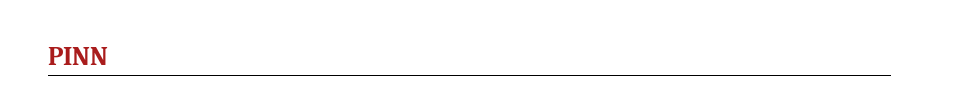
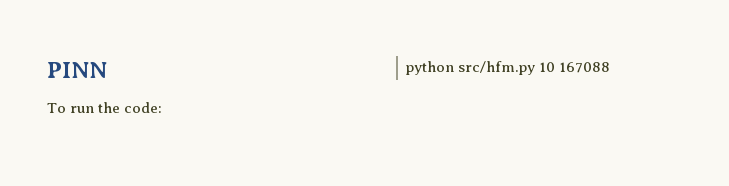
(108, 56) none -> [47,102,163,113] [406,61,611,75] // To run the code: // python src/hfm.py 10 167088

